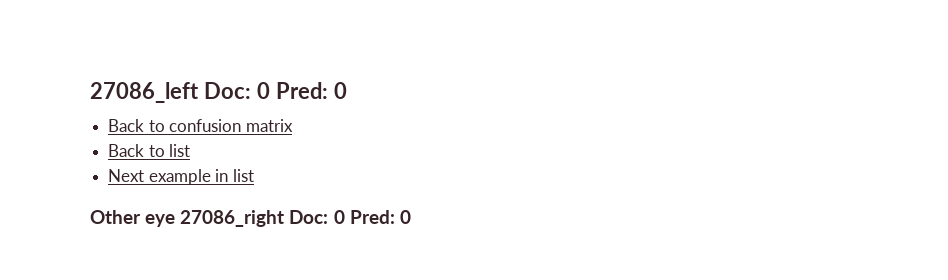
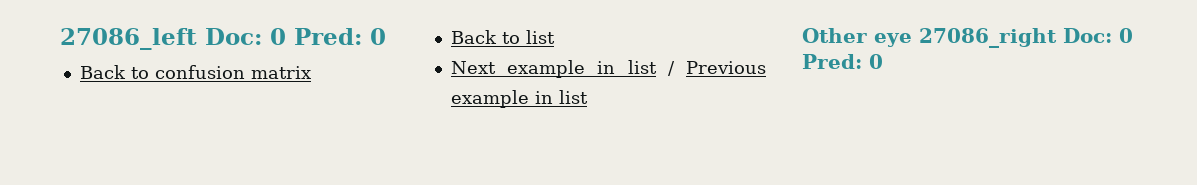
(254, 175) none -> [667,61,766,76] [450,90,588,108] / Previous example in list

